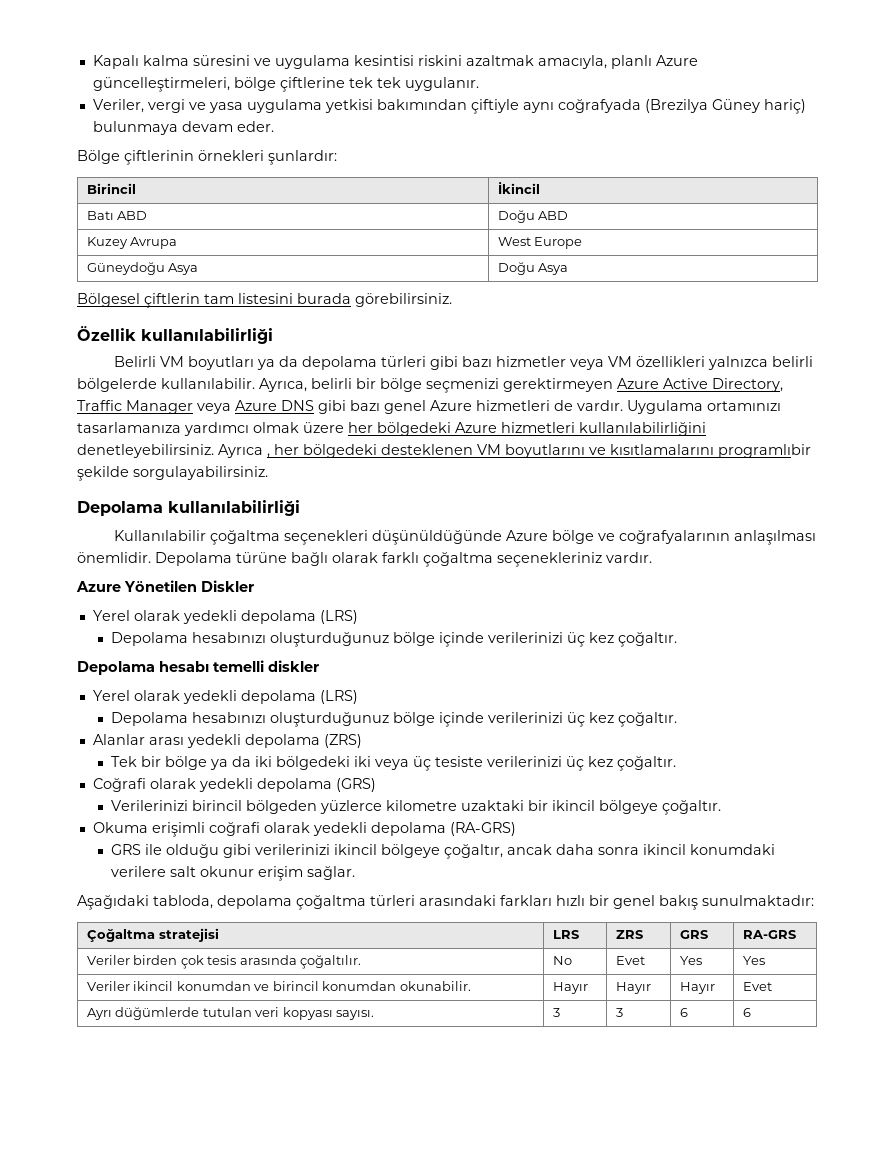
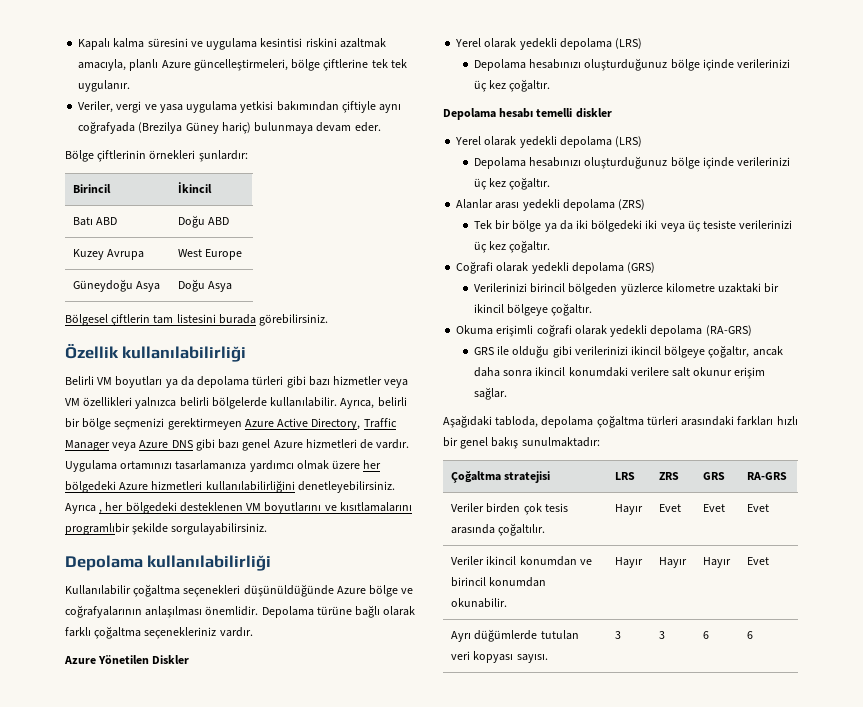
[552,956,572,965] [615,956,645,965] [679,956,702,965] [742,956,765,965] No | Evet | Yes | Yes -> [615,504,644,515] [659,504,682,512] [703,504,726,512] [747,504,770,512] Hayır | Evet | Evet | Evet

